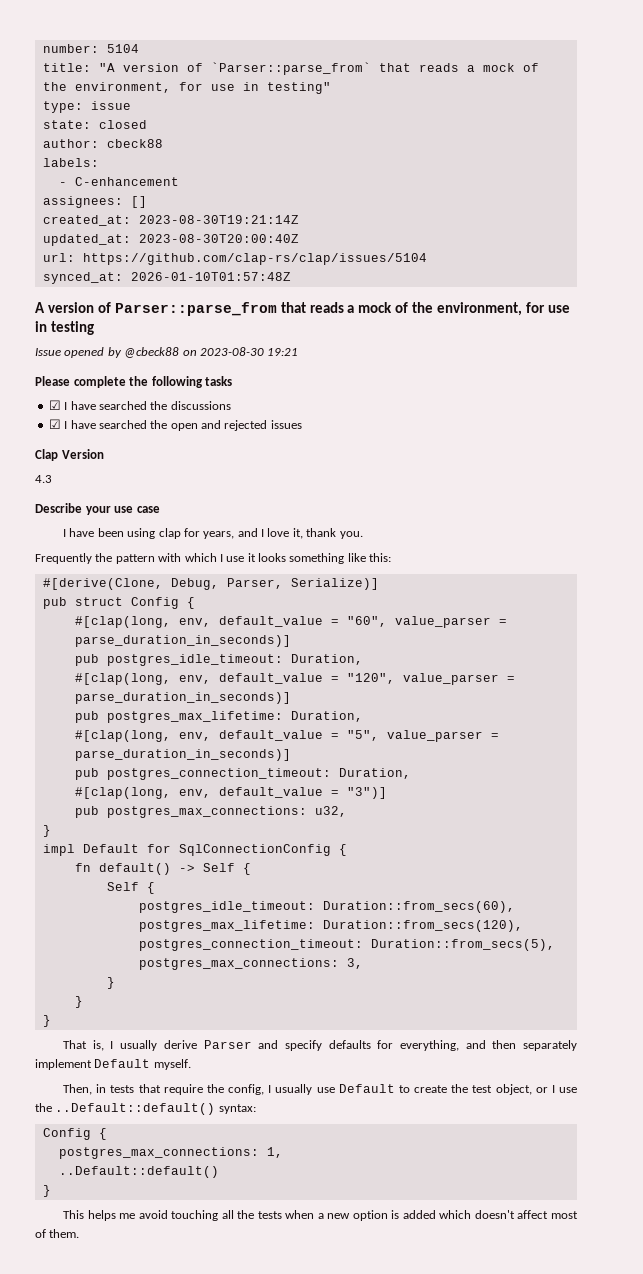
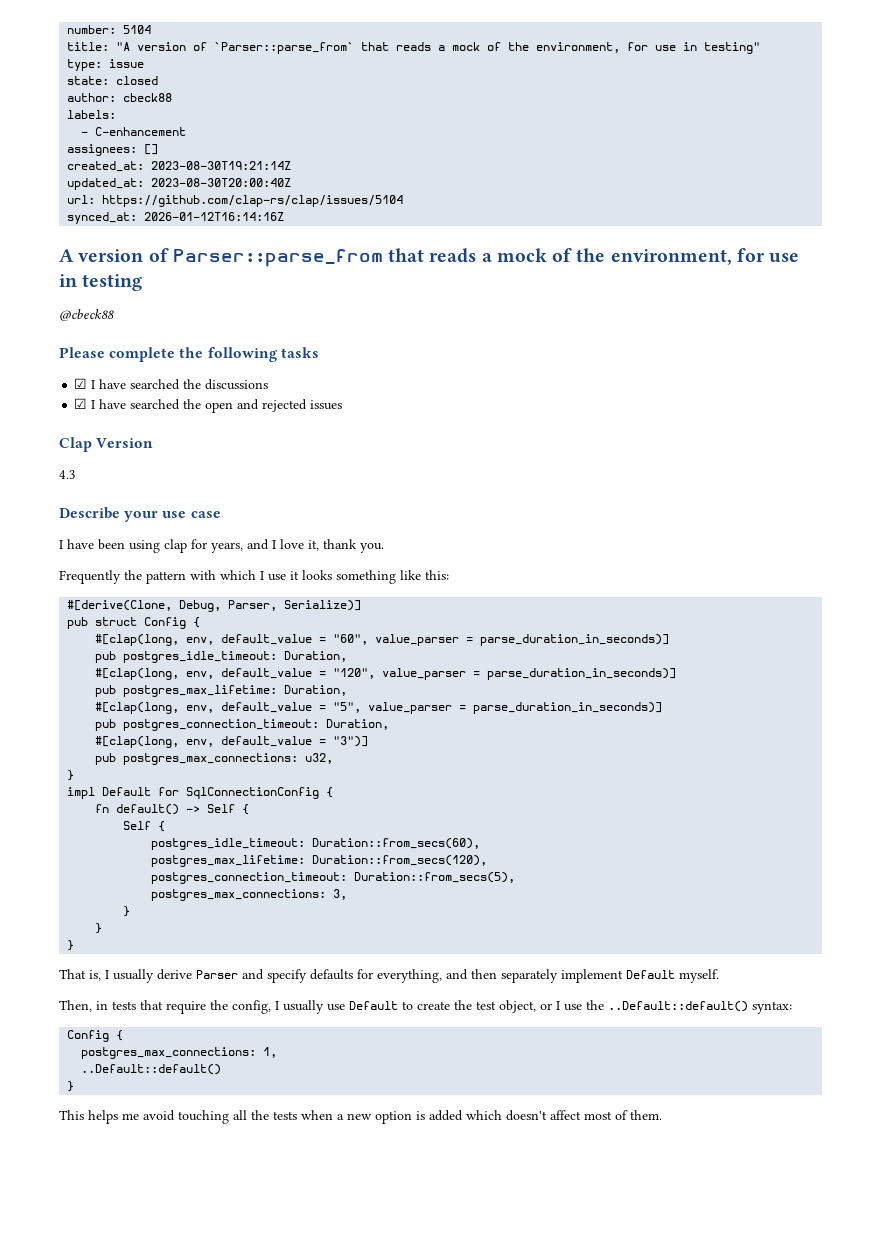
[130,272,291,281] 2026-01-10T01:57:48Z -> [144,212,285,221] 2026-01-12T16:14:16Z
[35,347,299,358] Issue opened by @cbeck88 on 2023-08-30 19:21 -> [59,309,114,321] @cbeck88

